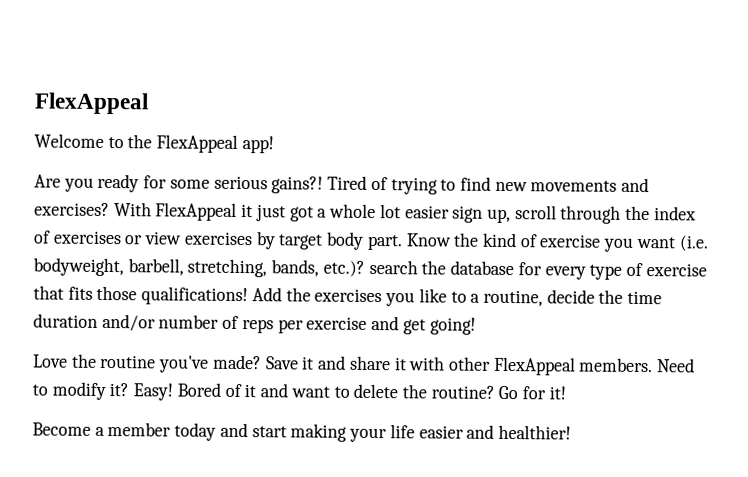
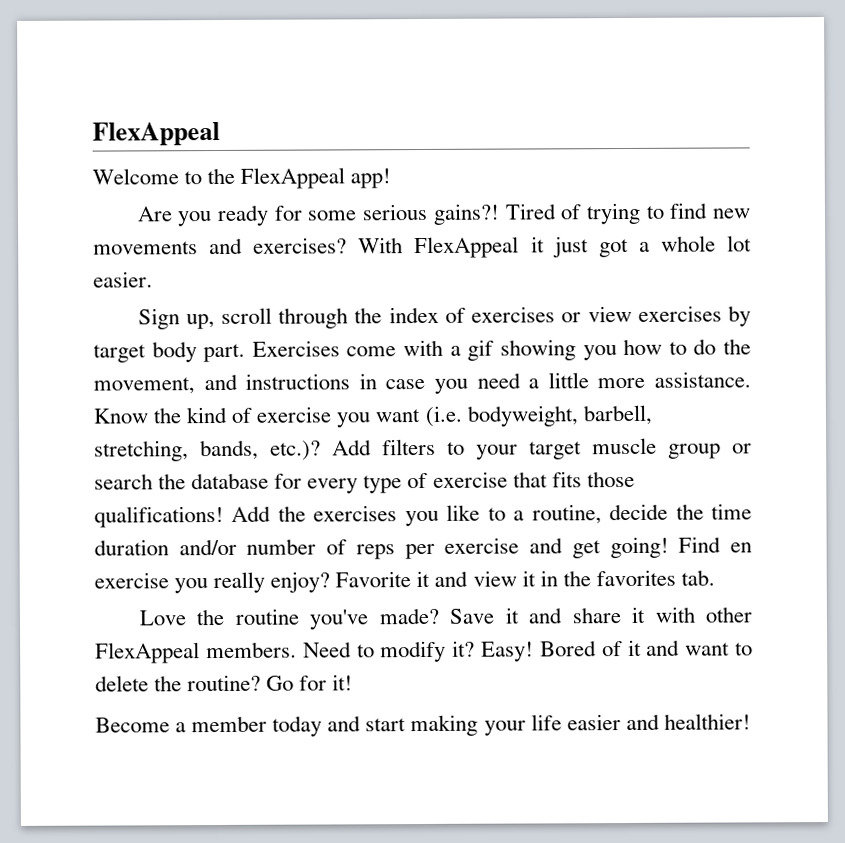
[404,205,484,223] easier sign -> [93,271,153,288] [137,308,180,330] easier. // Sign
(403, 242) none -> [251,338,752,361] [93,371,752,395] Exercises come with a gif showing you how to do the movement, and instructions in case you need a little more assistance.
(365, 268) none -> [332,437,752,460] Add filters to your target muscle group or
(476, 326) none -> [678,536,753,553] [94,569,715,594] Find en exercise you really enjoy? Favorite it and view it in the favorites tab.

